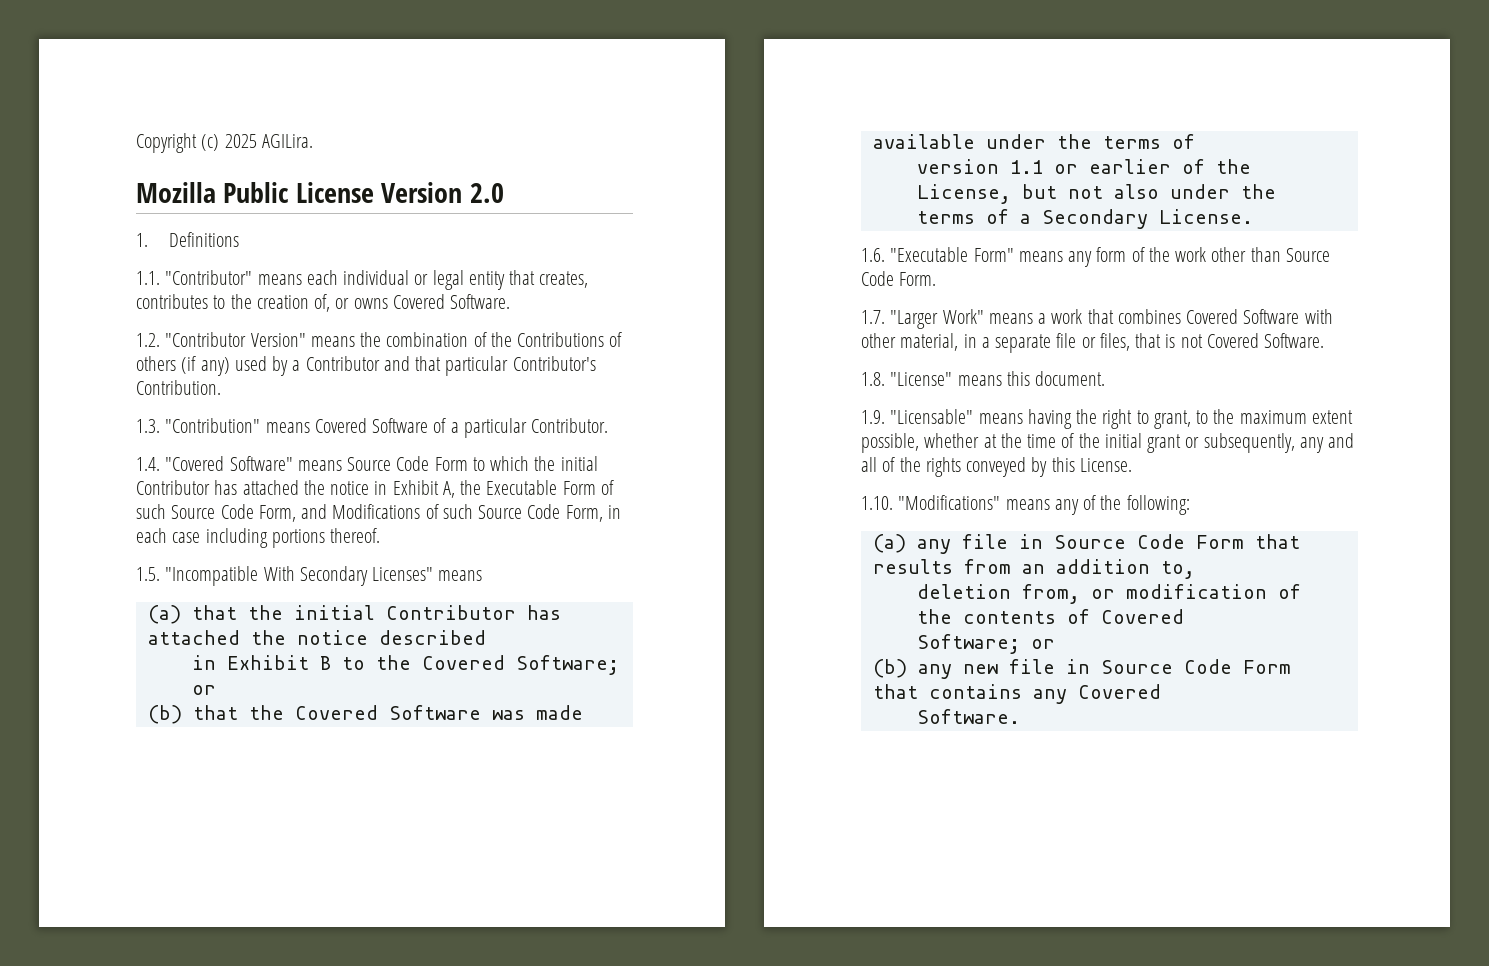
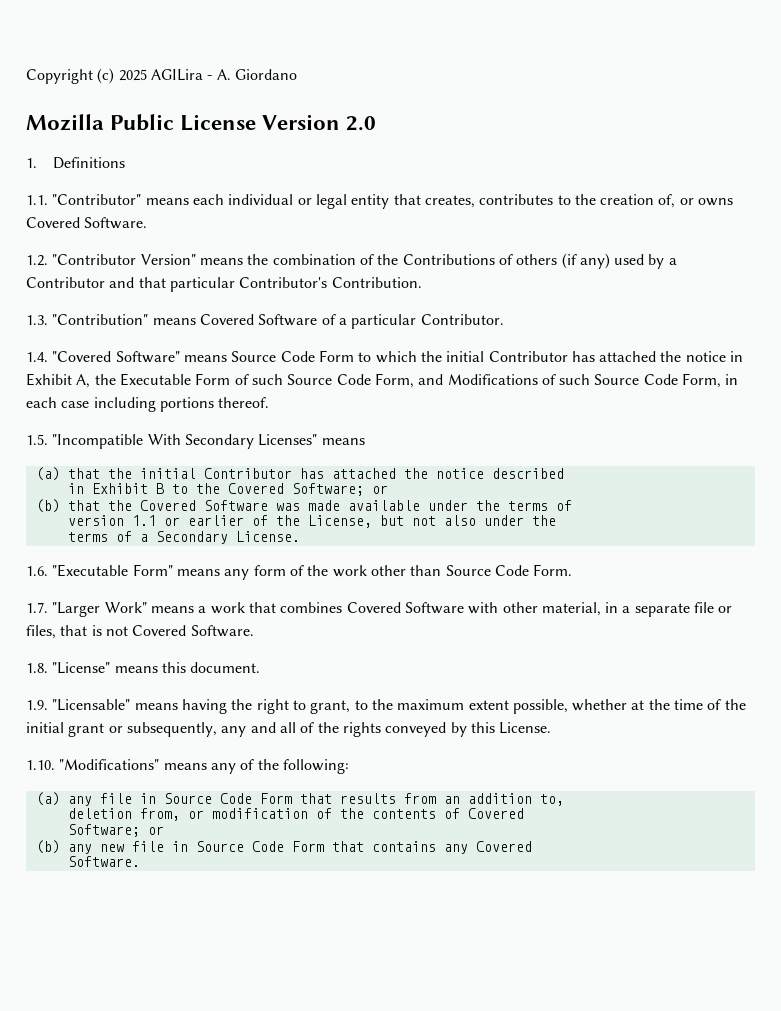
[261,134,313,148] AGILira. -> [150,69,297,81] AGILira - A. Giordano

